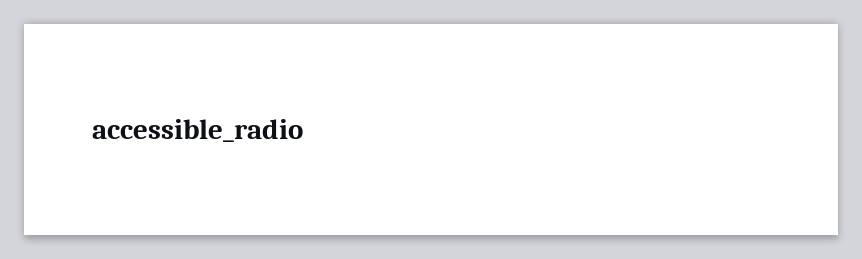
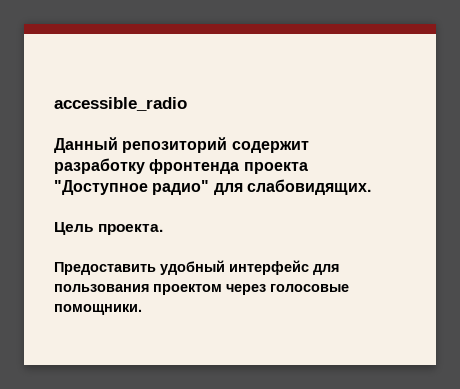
(303, 130) none -> [54,137,309,153] [54,158,308,174] [54,179,371,195] [54,222,164,235] [54,260,339,275] [54,284,349,295] [54,304,142,315] // Данный репозиторий содержит разработку фронтенда проекта "Доступное радио" для слабовидящих. // Цель проекта. // Предоставить удобный интерфейс для пользования проектом через голосовые помощники.

